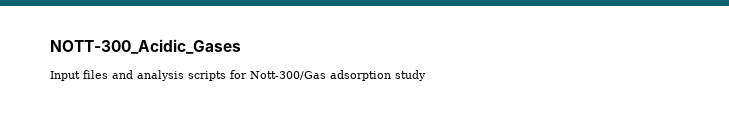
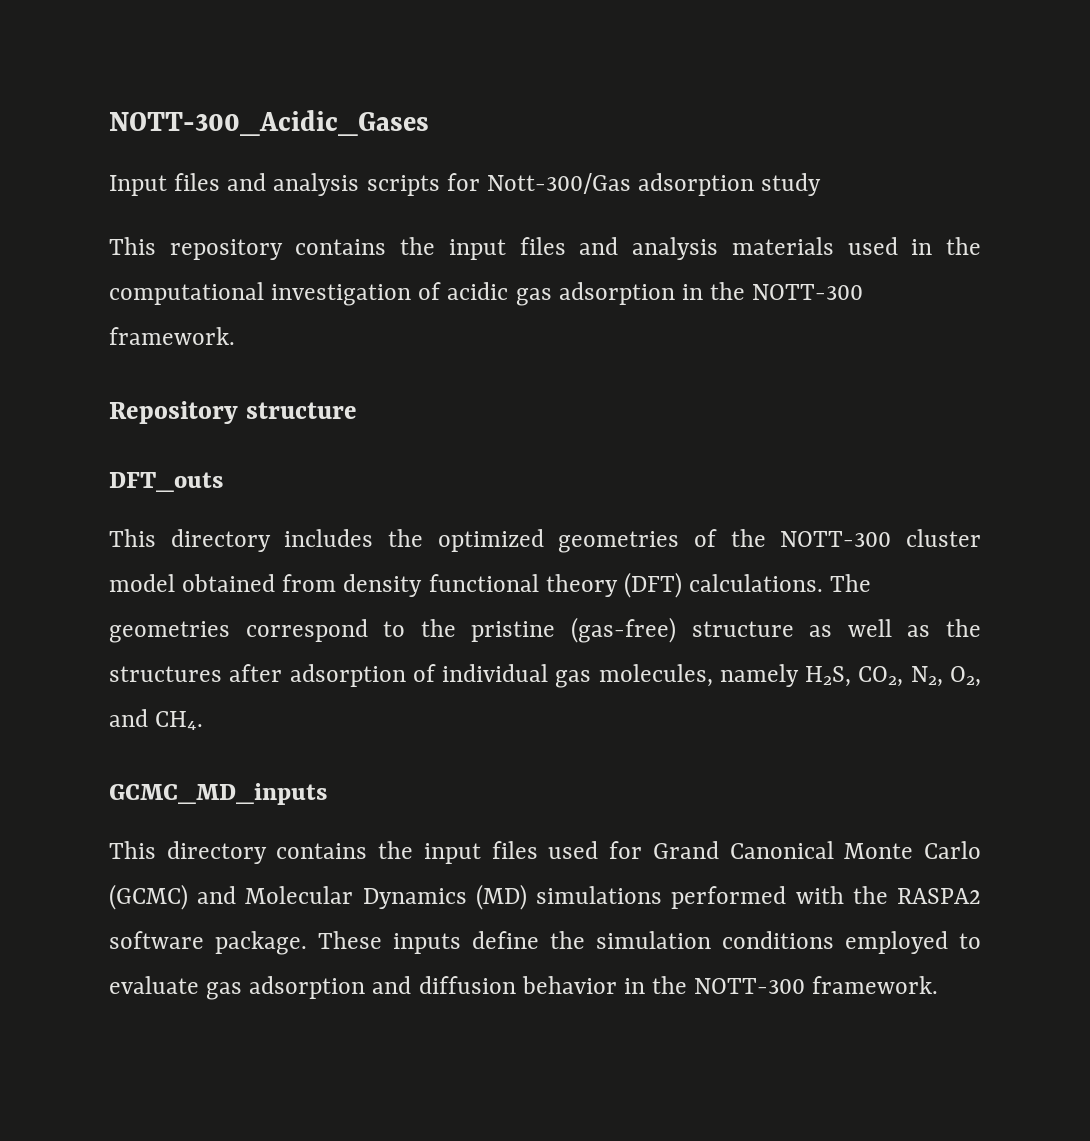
(426, 75) none -> [109,237,982,260] [109,282,864,306] [109,327,235,345] [109,401,357,424] [109,472,223,492] [109,529,981,553] [109,572,872,598] [109,617,982,643] [109,664,981,688] [109,709,204,730] [109,783,327,805] [109,841,982,864] [109,884,981,910] [109,931,981,955] [109,976,939,1000] // This repository contains the input files and analysis materials used in the computational investigation of acidic gas adsorption in the NOTT-300 framework. // Repository structure // DFT_outs // This directory includes the optimized geometries of the NOTT-300 cluster model obtained from density functional theory (DFT) calculations. The geometries correspond to the pristine (gas-free) structure as well as the structures after adsorption of individual gas molecules, namely H₂S, CO₂, N₂, O₂, and CH₄. // GCMC_MD_inputs // This directory contains the input files used for Grand Canonical Monte Carlo (GCMC) and Molecular Dynamics (MD) simulations performed with the RASPA2 software package. These inputs define the simulation conditions employed to evaluate gas adsorption and diffusion behavior in the NOTT-300 framework.

